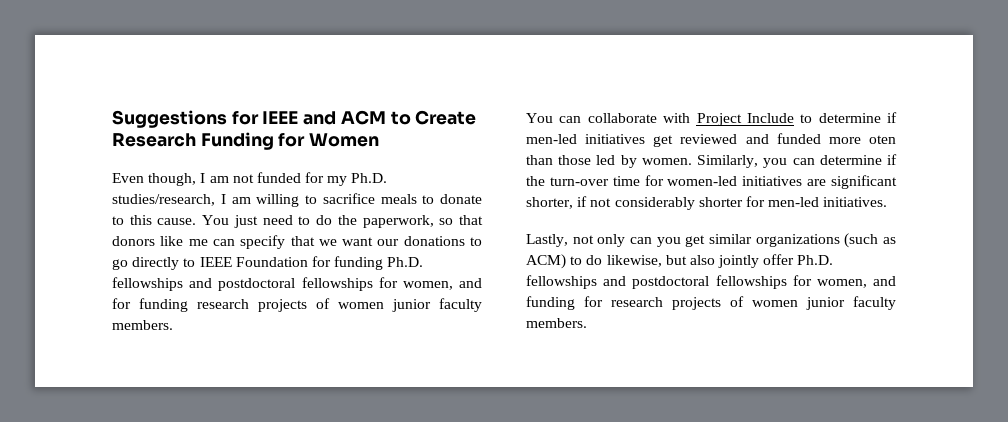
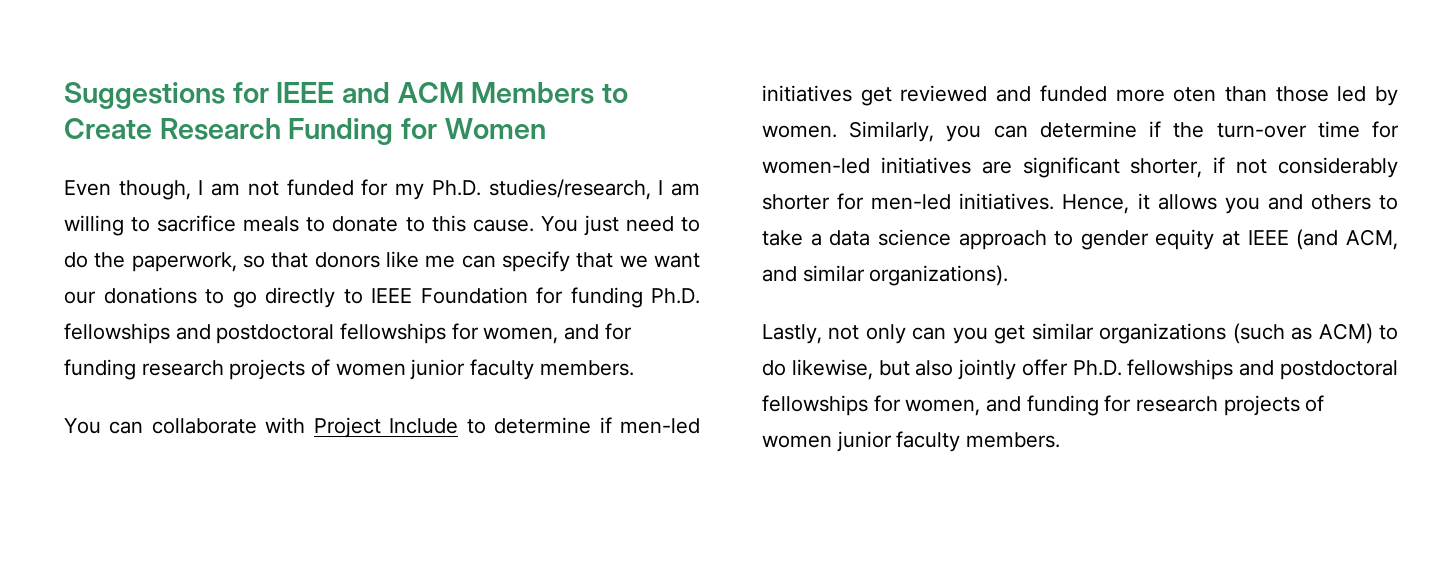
(386, 117) none -> [471,82,595,104] Members
(888, 202) none -> [1062,193,1398,214] [762,229,1398,250] [762,265,1009,286] Hence, it allows you and others to take a data science approach to gender equity at IEEE (and ACM, and similar organizations).

